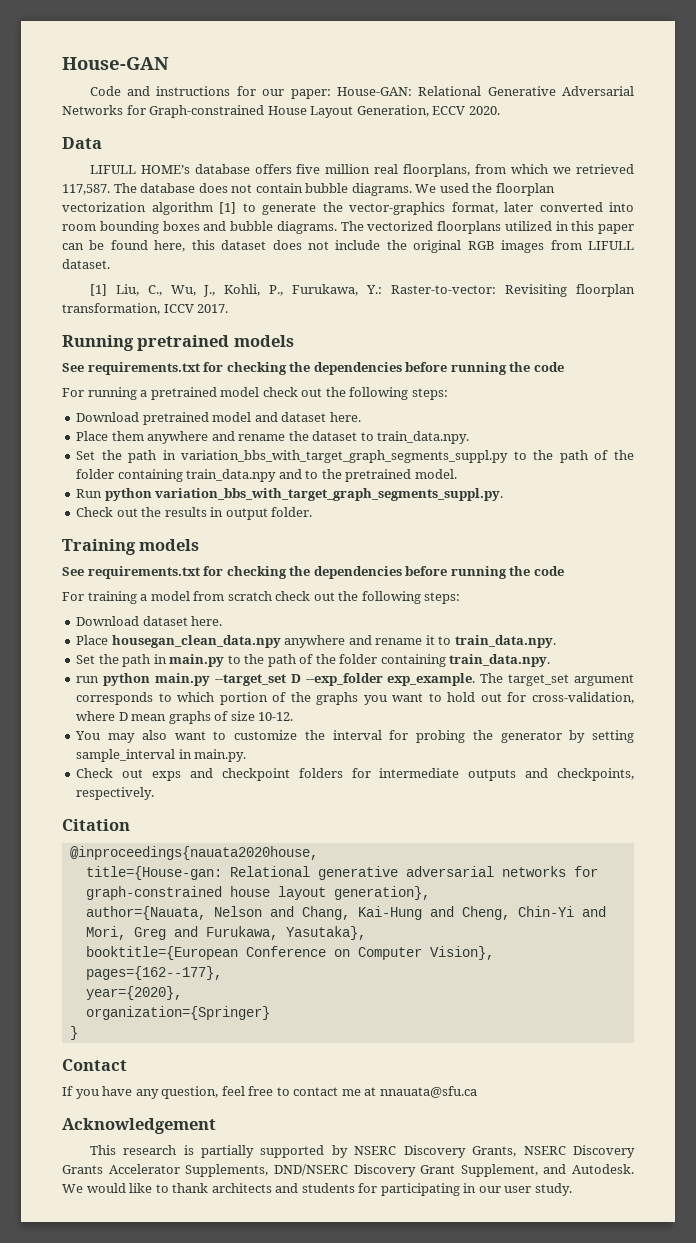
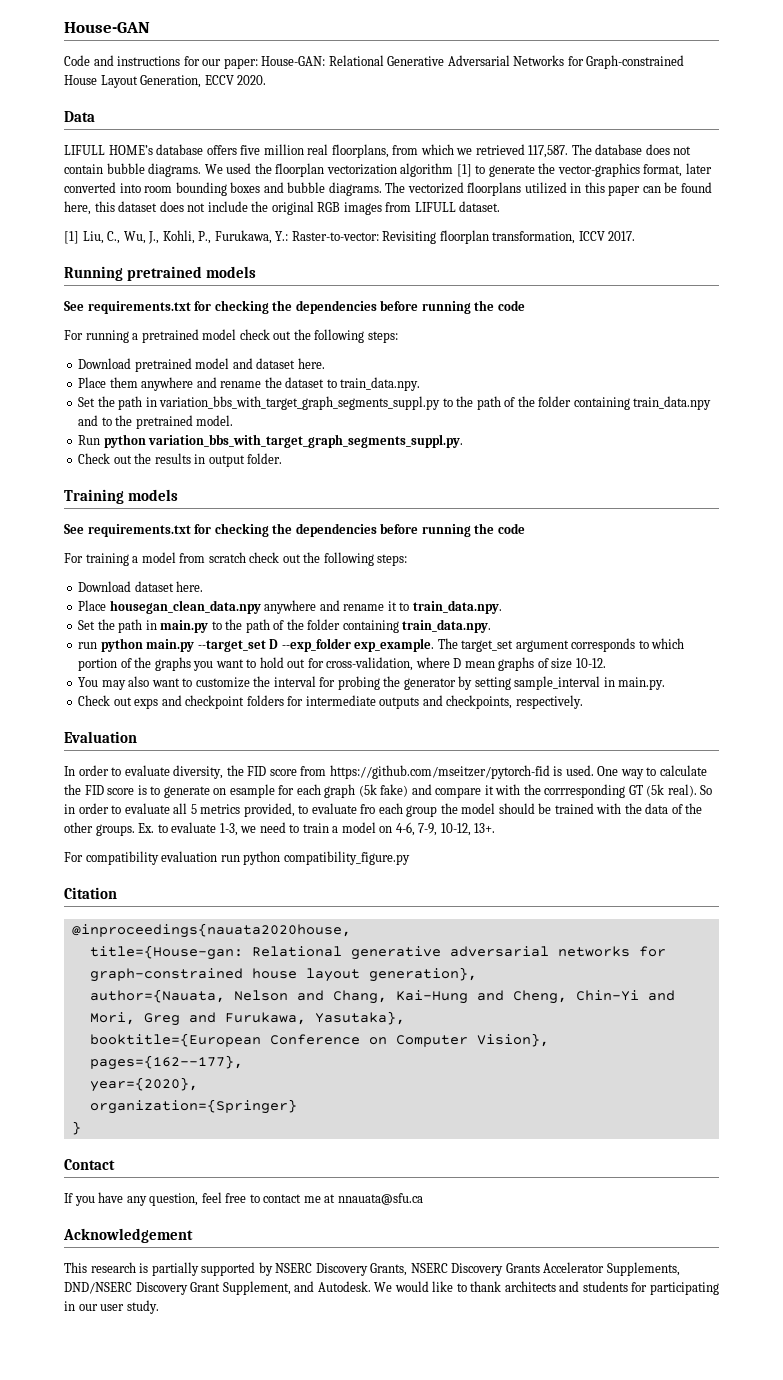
(155, 793) none -> [64,731,137,743] [64,765,707,779] [64,784,713,798] [64,803,703,817] [64,822,496,836] [64,851,410,865] // Evaluation // In order to evaluate diversity, the FID score from https://github.com/mseitzer/pytorch-fid is used. One way to calculate the FID score is to generate on esample for each graph (5k fake) and compare it with the corrresponding GT (5k real). So in order to evaluate all 5 metrics provided, to evaluate fro each group the model should be trained with the data of the other groups. Ex. to evaluate 1-3, we need to train a model on 4-6, 7-9, 10-12, 13+. // For compatibility evaluation run python compatibility_figure.py

